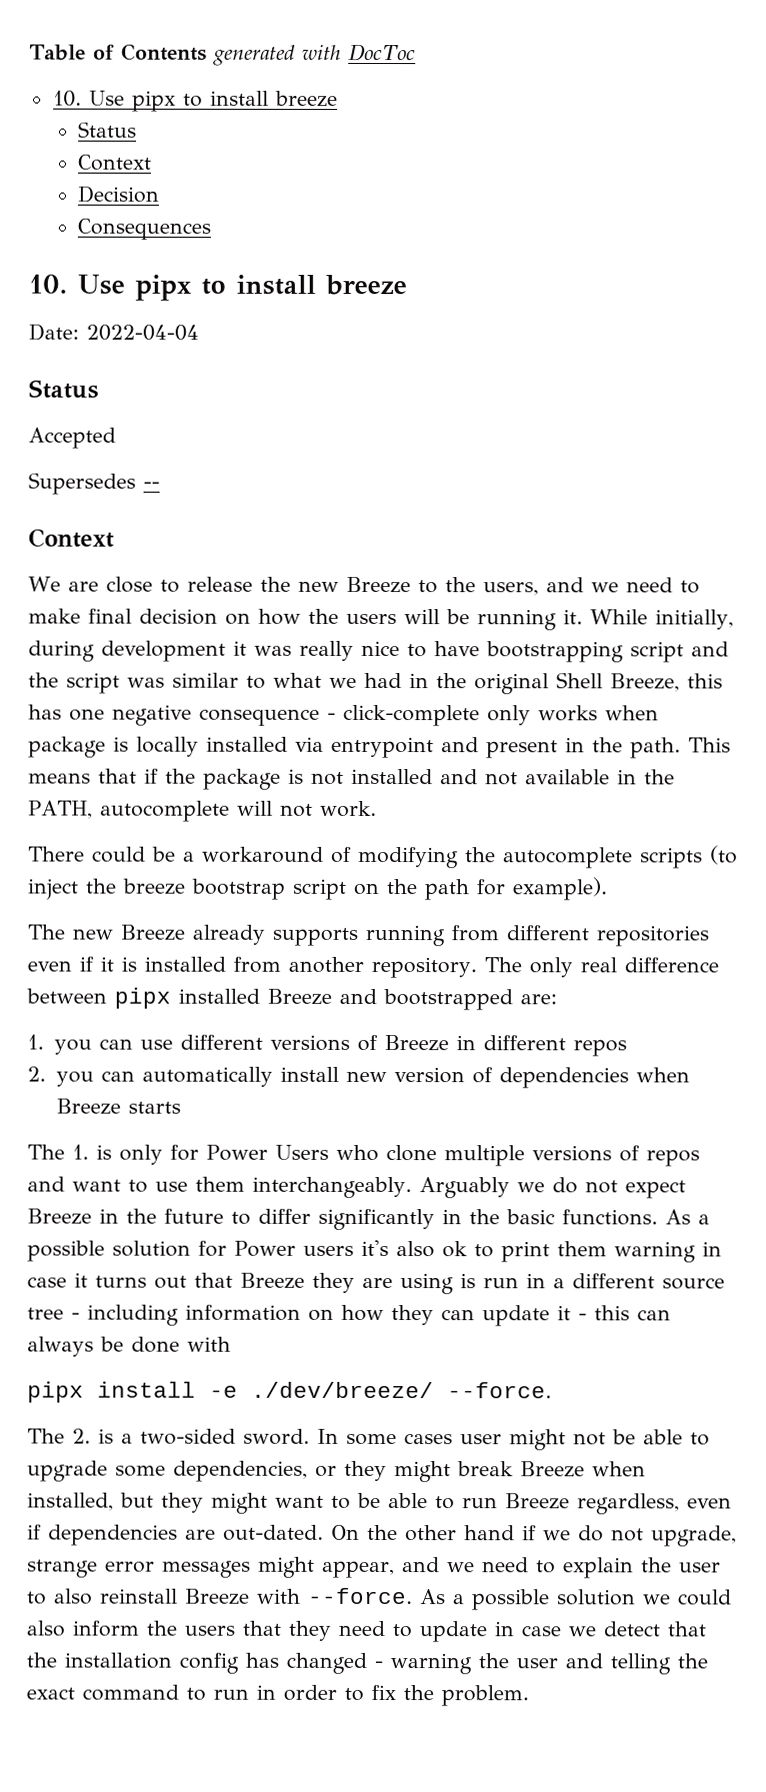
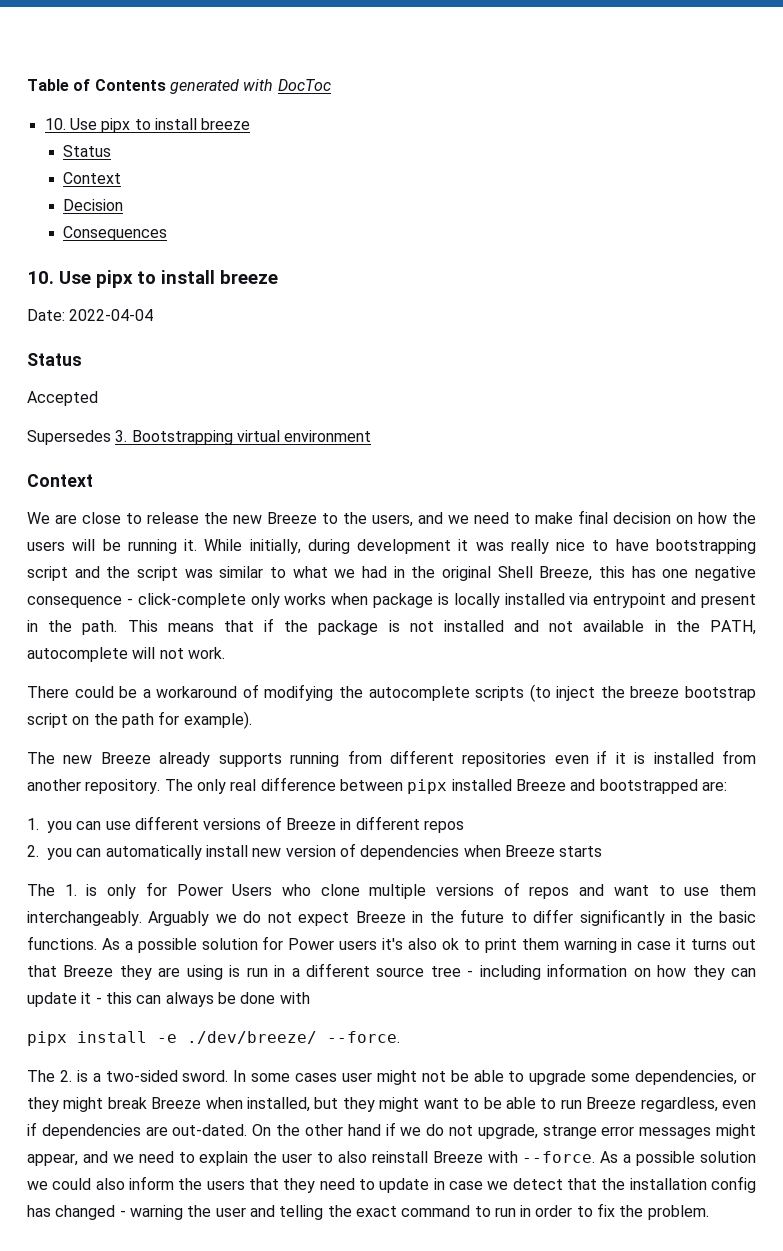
[143,481,160,489] -- -> [115,430,372,445] 3. Bootstrapping virtual environment

